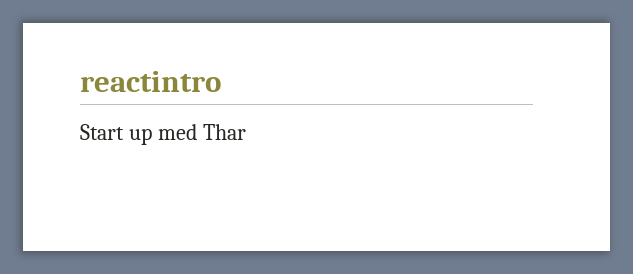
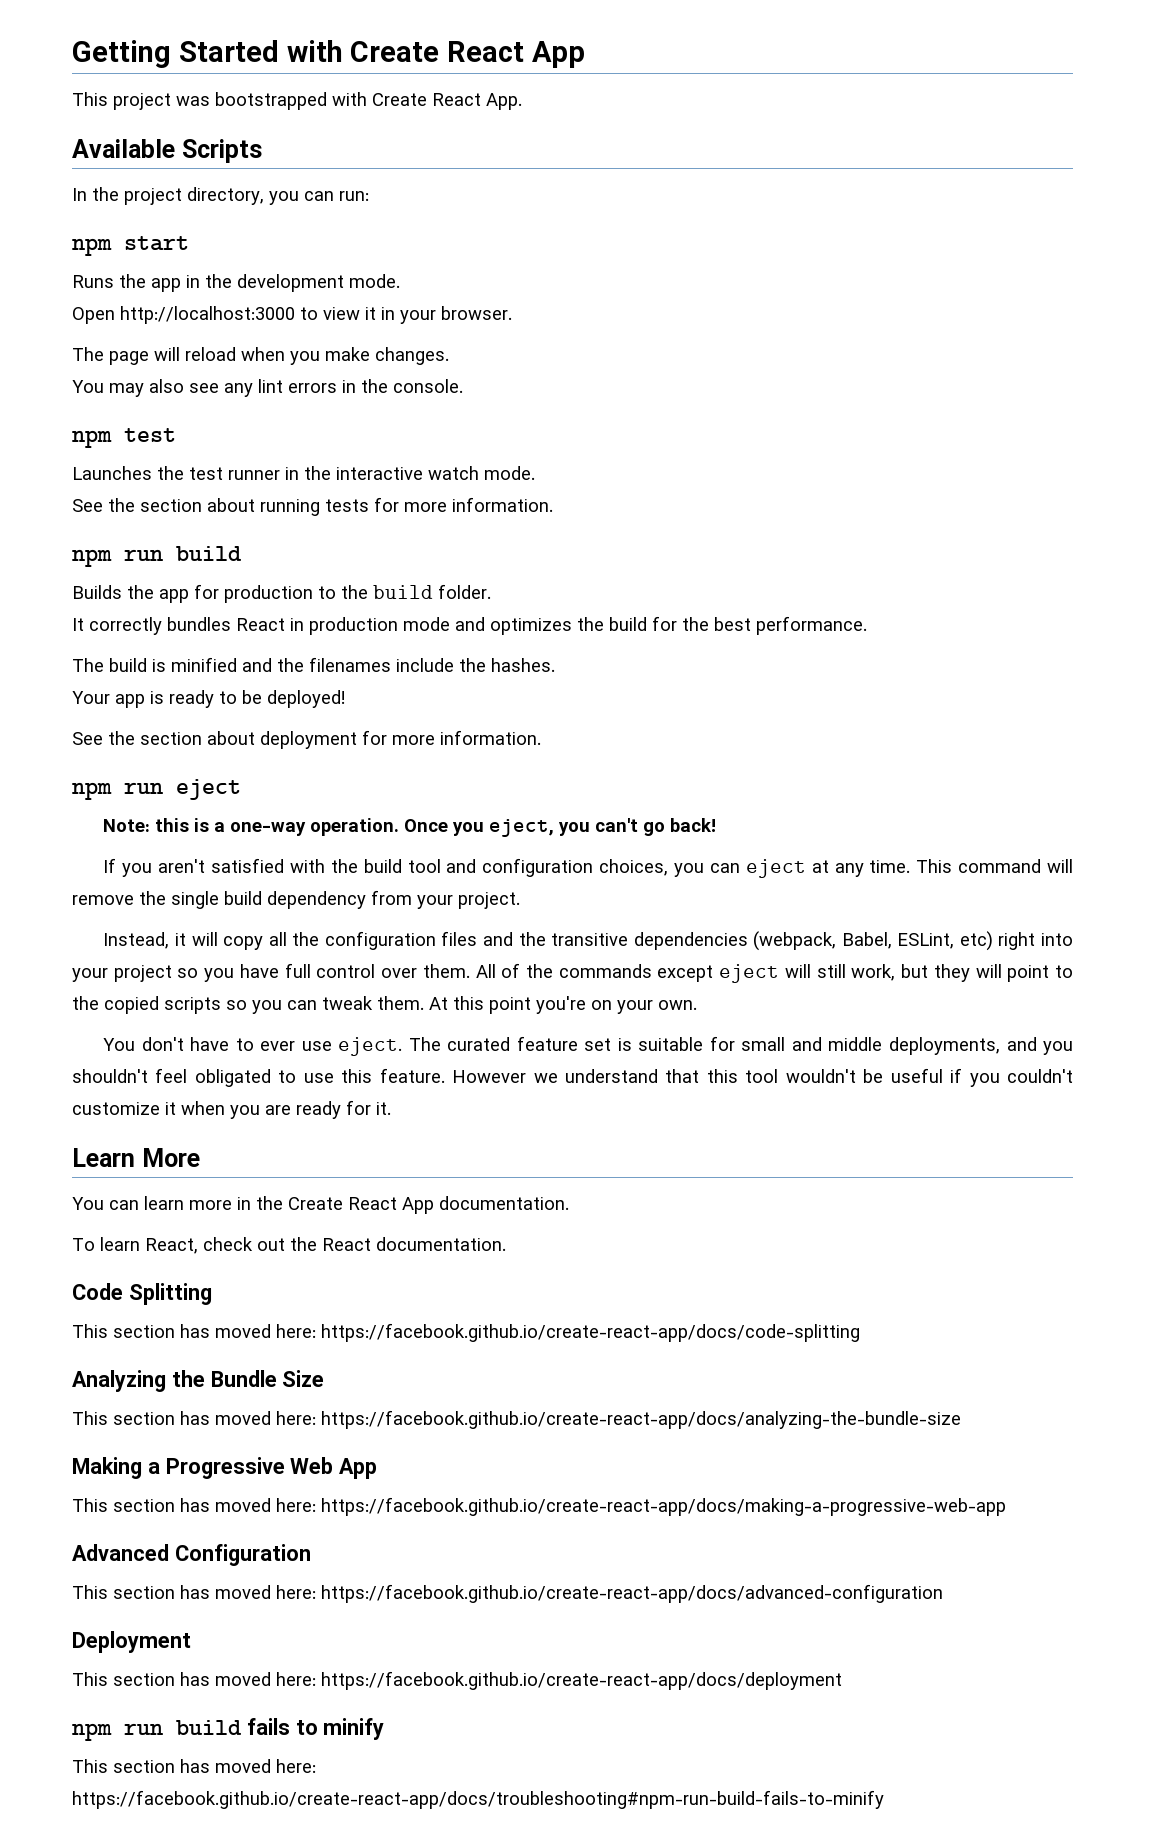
[80,71,221,92] [80,124,246,145] reactintro // Start up med Thar -> [72,40,586,68] [72,92,522,110] [72,139,262,163] [72,187,369,205] [72,236,189,256] [72,274,400,292] [72,306,512,324] [72,347,449,365] [72,379,463,397] [72,428,176,448] [72,466,535,480] [72,497,553,516] [72,546,242,567] [72,584,491,603] [72,616,867,635] [72,657,555,672] [72,690,345,708] [72,730,541,749] [72,779,241,800] [103,818,717,837] [103,858,1073,878] [72,890,520,909] [103,931,1073,951] [72,963,1074,983] [72,996,697,1014] [103,1036,1073,1056] [72,1068,1074,1087] [72,1100,391,1119] [72,1148,200,1167] [72,1196,569,1214] [72,1237,506,1254] [72,1283,212,1305] [72,1323,860,1342] [72,1370,325,1392] [72,1410,961,1429] [72,1457,378,1479] [72,1497,1006,1516] [72,1544,311,1566] [72,1584,943,1603] [72,1631,191,1653] [72,1671,842,1690] [72,1718,385,1741] [72,1759,316,1773] [72,1790,884,1809] Getting Started with Create React App // This project was bootstrapped with Create React App. // Available Scripts // In the project directory, you can run: // npm start // Runs the app in the development mode. // Open http://localhost:3000 to view it in your browser. // The page will reload when you make changes. // You may also see any lint errors in the console. // npm test // Launches the test runner in the interactive watch mode. // See the section about running tests for more information. // npm run build // Builds the app for production to the build folder. // It correctly bundles React in production mode and optimizes the build for the best performance. // The build is minified and the filenames include the hashes. // Your app is ready to be deployed! // See the section about deployment for more information. // npm run eject // Note: this is a one-way operation. Once you eject, you can't go back! // If you aren't satisfied with the build tool and configuration choices, you can eject at any time. This command will remove the single build dependency from your project. // Instead, it will copy all the configuration files and the transitive dependencies (webpack, Babel, ESLint, etc) right into your project so you have full control over them. All of the commands except eject will still work, but they will point to the copied scripts so you can tweak them. At this point you're on your own. // You don't have to ever use eject. The curated feature set is suitable for small and middle deployments, and you shouldn't feel obligated to use this feature. However we understand that this tool wouldn't be useful if you couldn't customize it when you are ready for it. // Learn More // You can learn more in the Create React App documentation. // To learn React, check out the React documentation. // Code Splitting // This section has moved here: https://facebook.github.io/create-react-app/docs/code-splitting // Analyzing the Bundle Size // This section has moved here: https://facebook.github.io/create-react-app/docs/analyzing-the-bundle-size // Making a Progressive Web App // This section has moved here: https://facebook.github.io/create-react-app/docs/making-a-progressive-web-app // Advanced Configuration // This section has moved here: https://facebook.github.io/create-react-app/docs/advanced-configuration // Deployment // This section has moved here: https://facebook.github.io/create-react-app/docs/deployment // npm run build fails to minify // This section has moved here: https://facebook.github.io/create-react-app/docs/troubleshooting#npm-run-build-fails-to-minify

